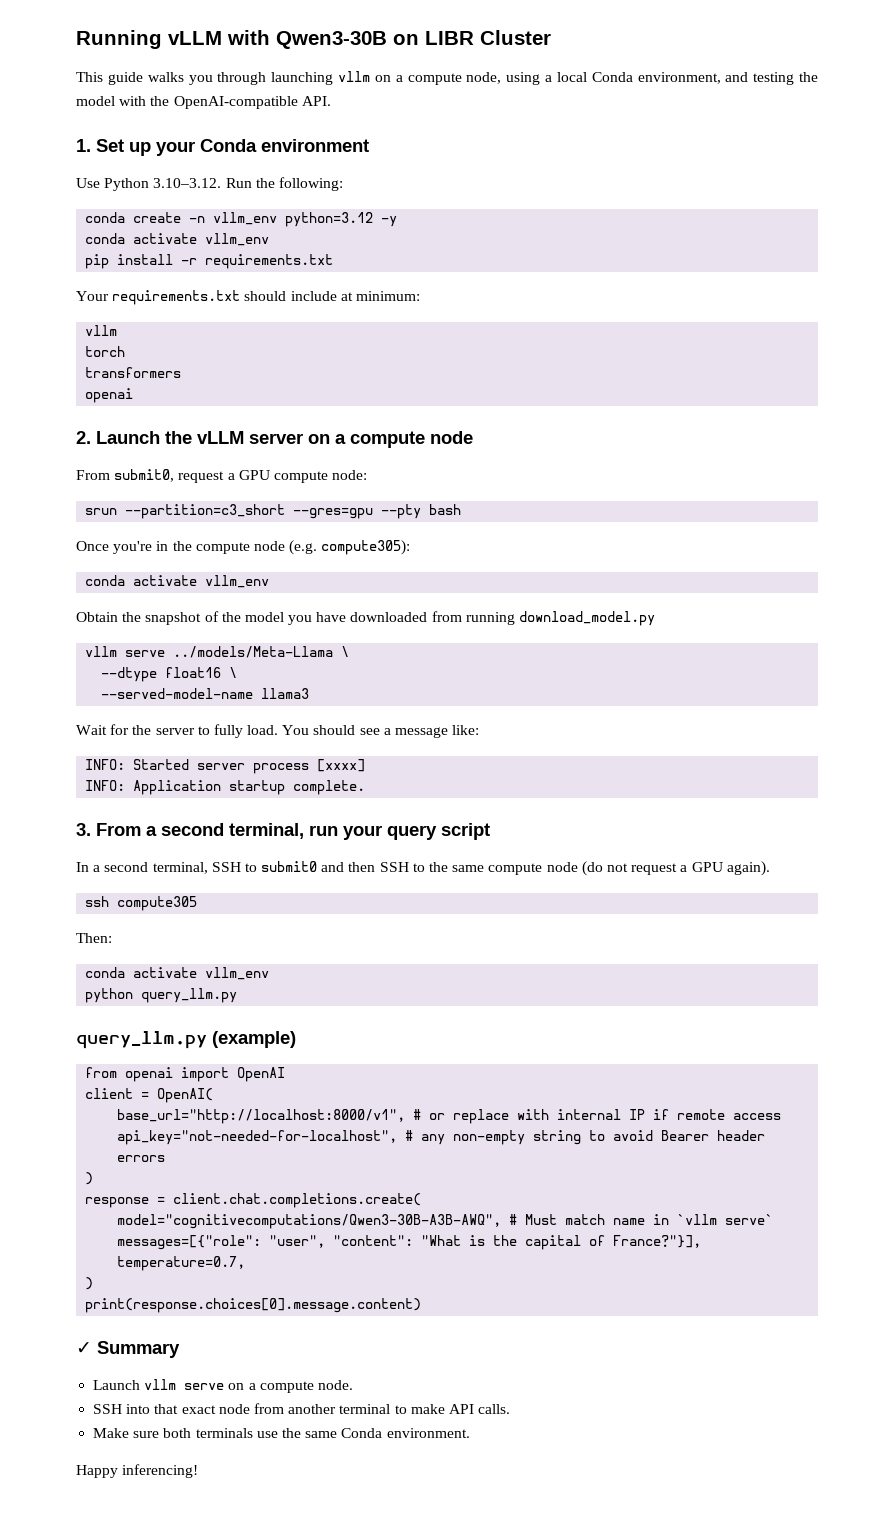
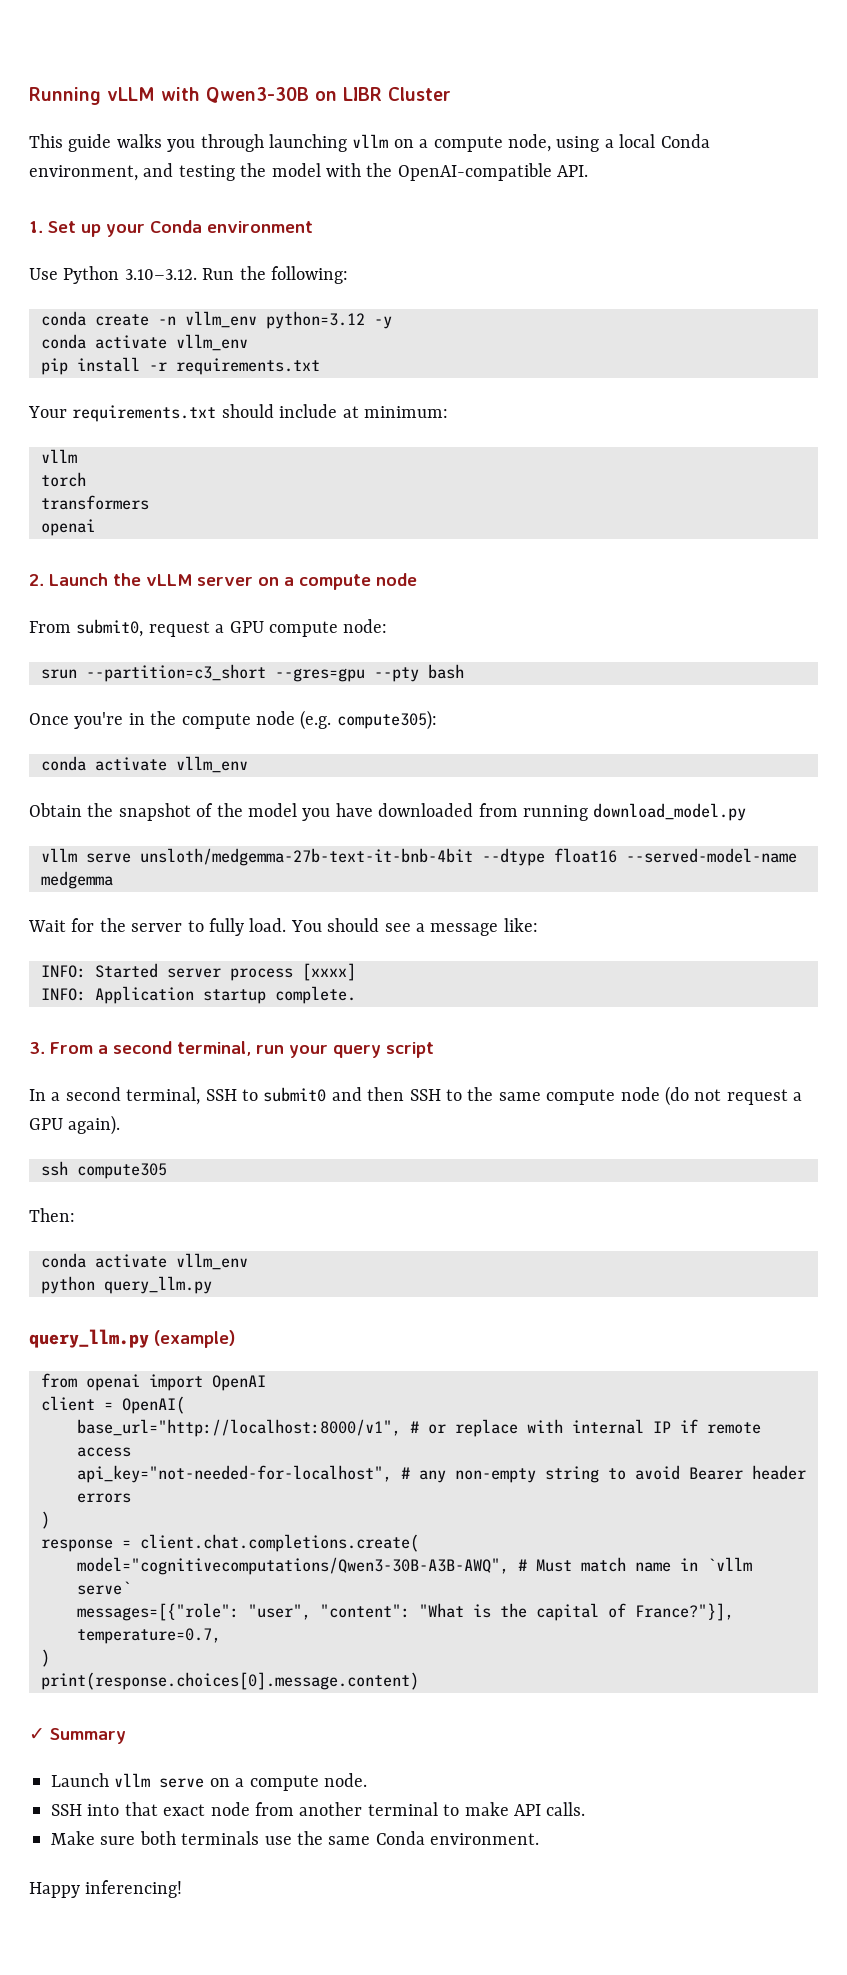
[173,646,350,658] [101,667,238,682] [101,688,310,699] ../models/Meta-Llama \ // --dtype float16 \ // --served-model-name llama3 -> [140,848,797,866] [41,871,113,889] unsloth/medgemma-27b-text-it-bnb-4bit --dtype float16 --served-model-name medgemma

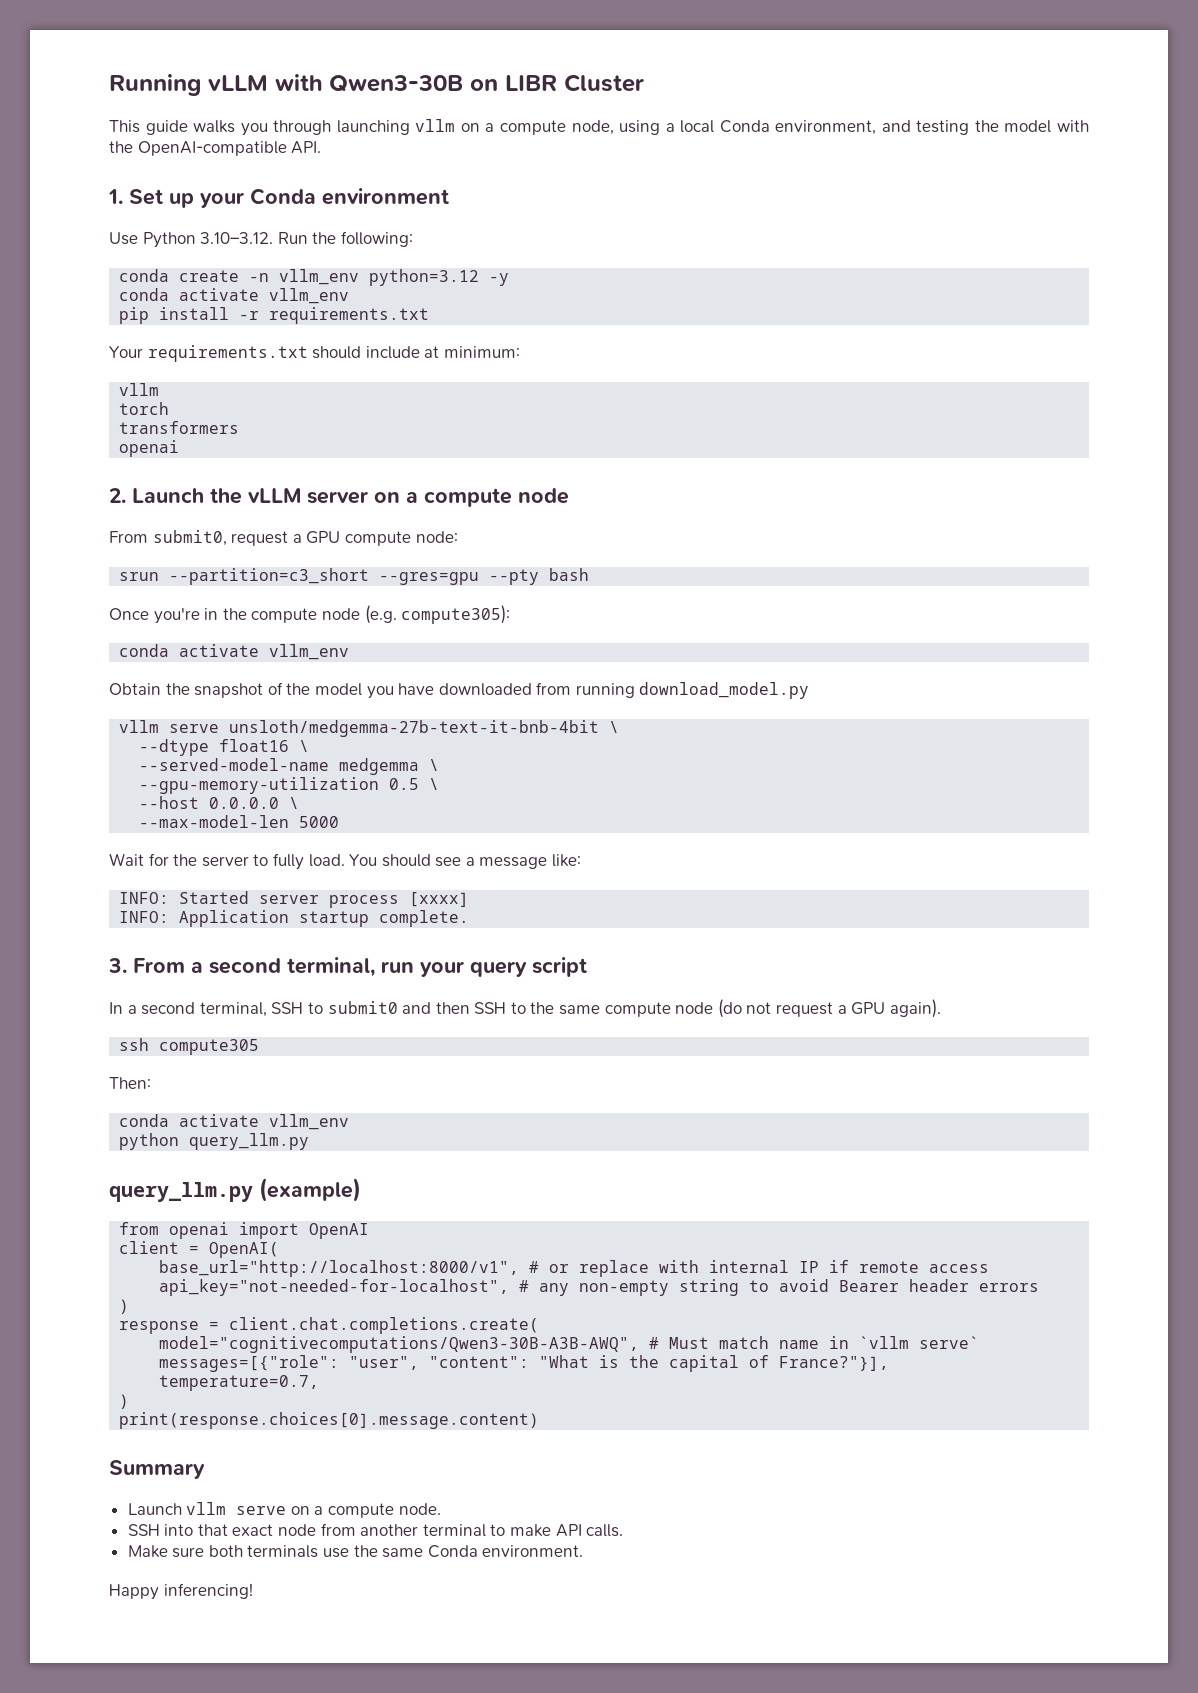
(473, 857) none -> [609,721,620,733] \ //
(617, 855) none -> [299,740,310,752] \ //
(113, 880) none -> [429,759,440,771] [139,777,440,794] [139,796,300,809] [139,815,340,828] \ // --gpu-memory-utilization 0.5 \ // --host 0.0.0.0 \ // --max-model-len 5000
[29,1728,45,1740] ✓ -> (540, 1420) none

